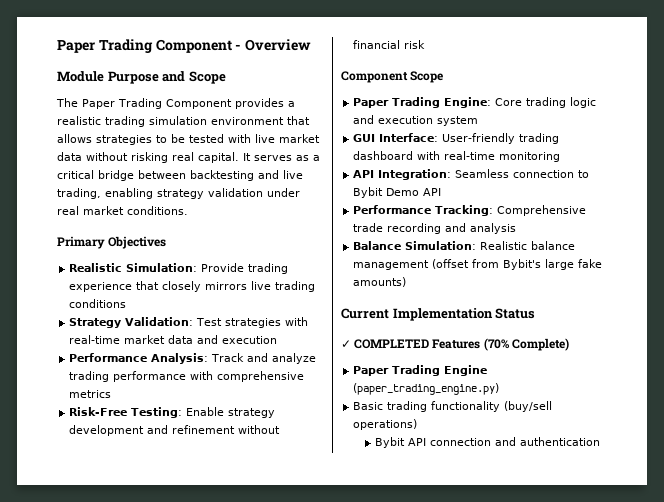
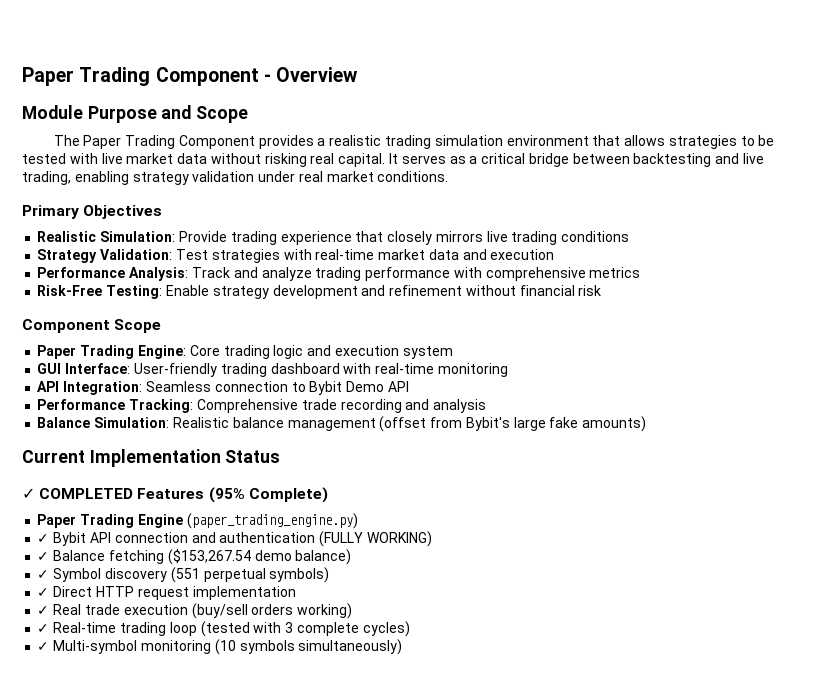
[483,338,510,351] (70% -> [208,487,245,503] (95%
[353,401,553,412] [353,419,418,430] Basic trading functionality (buy/sell operations) // -> [37,534,50,543] ✓
(601, 441) none -> [319,531,432,547] [37,549,352,565] [37,567,330,583] [37,586,296,600] [37,603,353,619] [37,621,410,637] [37,639,403,655] (FULLY WORKING) // ✓ Balance fetching ($153,267.54 demo balance) // ✓ Symbol discovery (551 perpetual symbols) // ✓ Direct HTTP request implementation // ✓ Real trade execution (buy/sell orders working) // ✓ Real-time trading loop (tested with 3 complete cycles) // ✓ Multi-symbol monitoring (10 symbols simultaneously)

